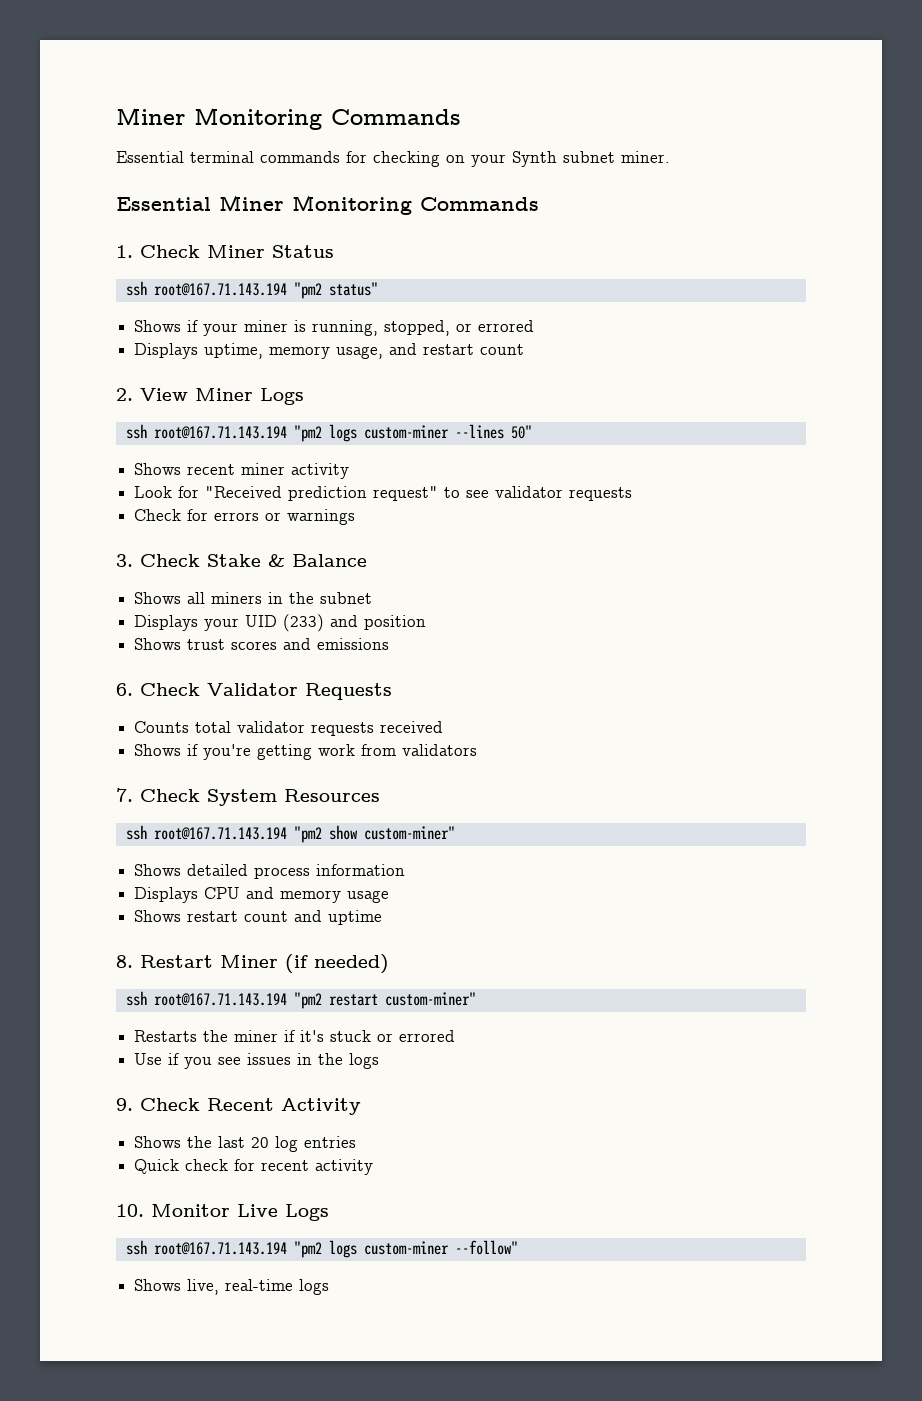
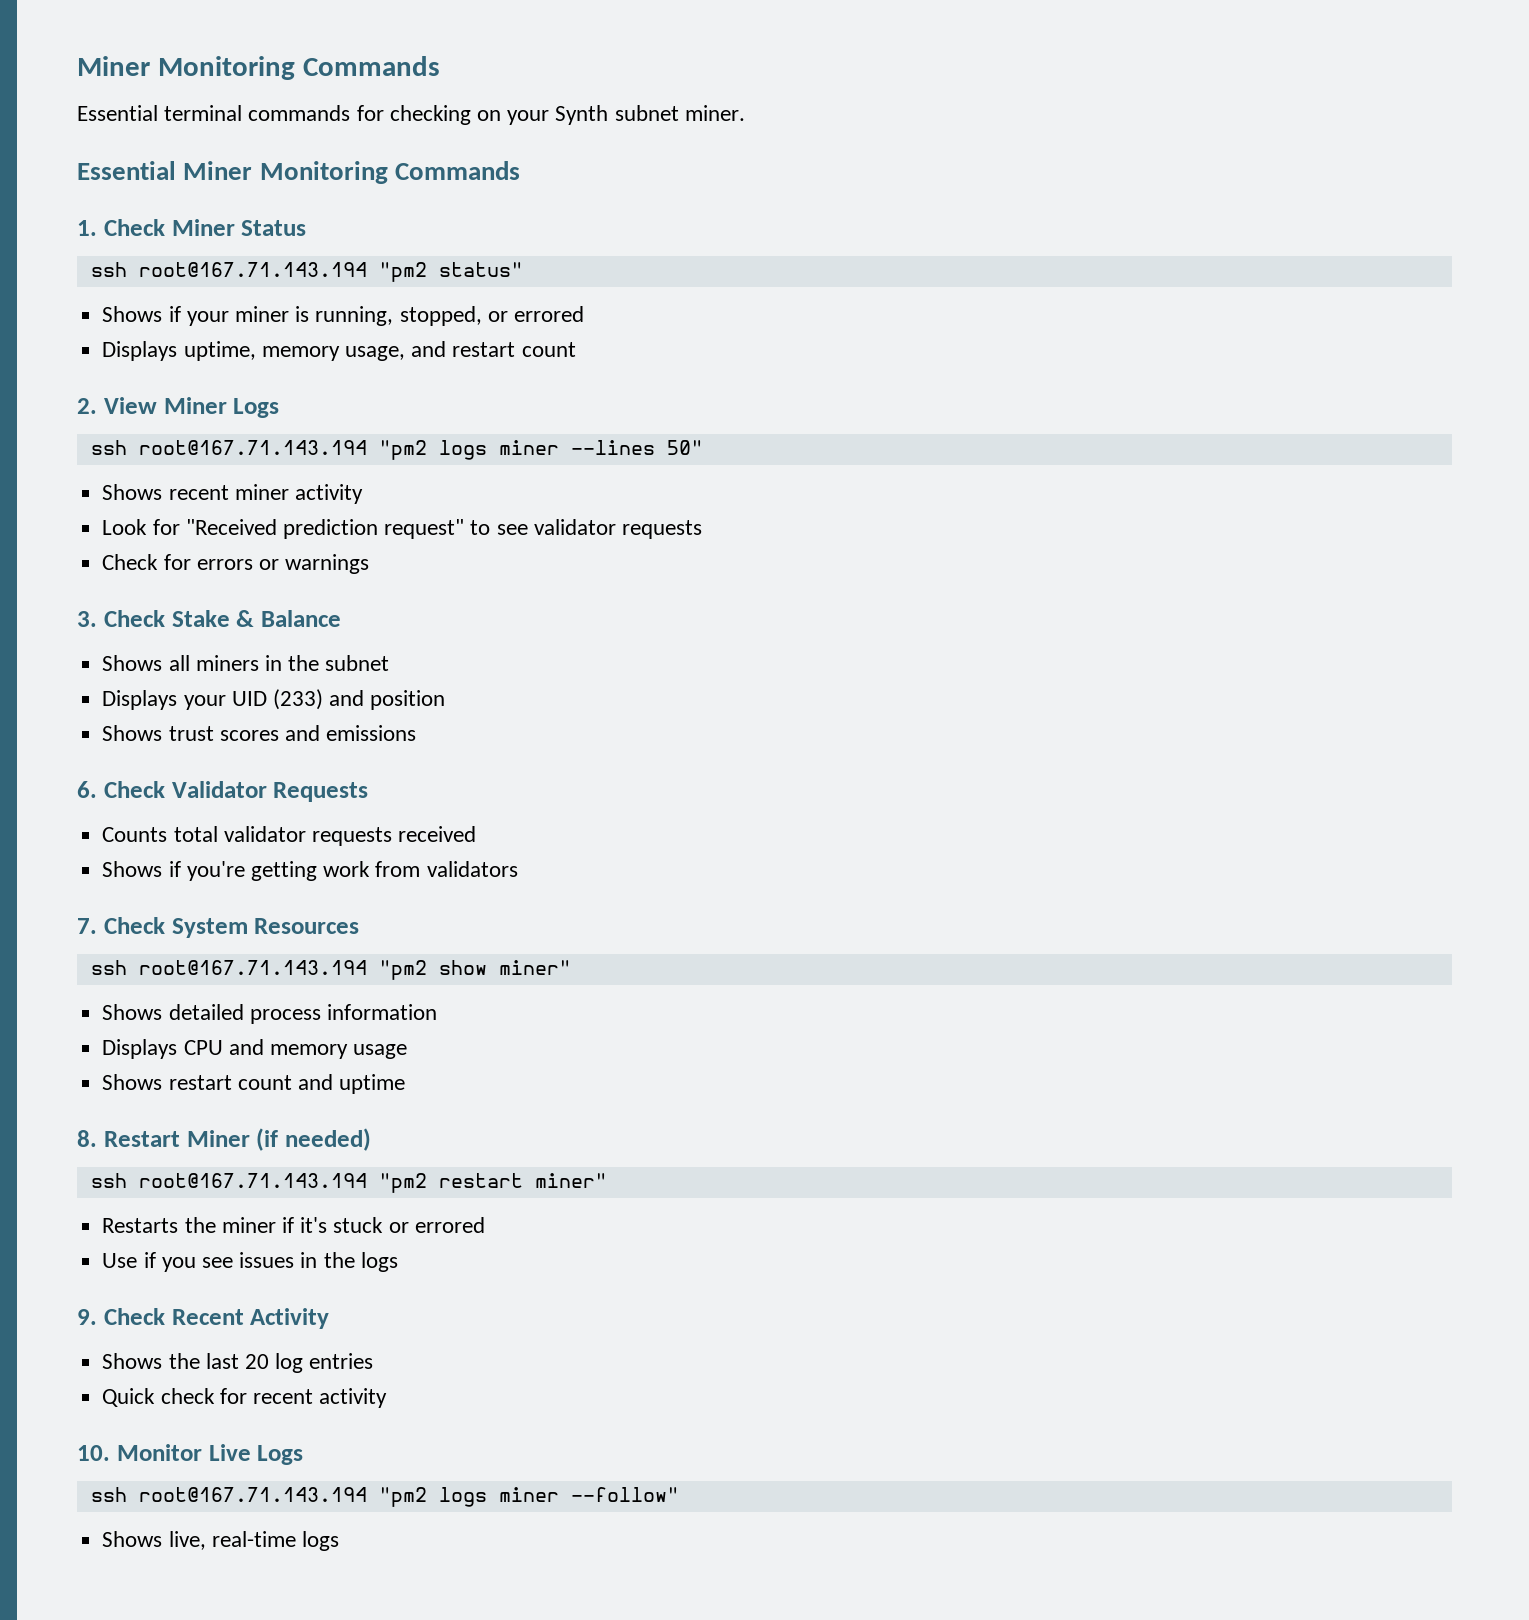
[363,425,449,439] custom-miner -> [498,440,559,455] miner
[363,826,455,840] custom-miner" -> [498,960,571,975] miner"
[384,992,476,1006] custom-miner" -> [534,1173,607,1188] miner"
[363,1241,449,1255] custom-miner -> [498,1487,559,1502] miner

